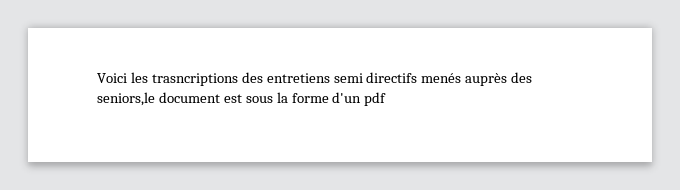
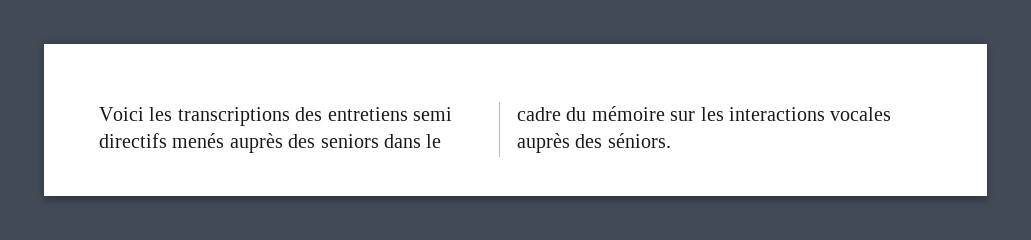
[151,73,238,86] trasncriptions -> [177,107,290,126] transcriptions
[97,92,387,106] seniors,le document est sous la forme d'un pdf -> [320,134,442,148] [517,106,892,121] [517,133,671,153] seniors dans le cadre du mémoire sur les interactions vocales auprès des séniors.

